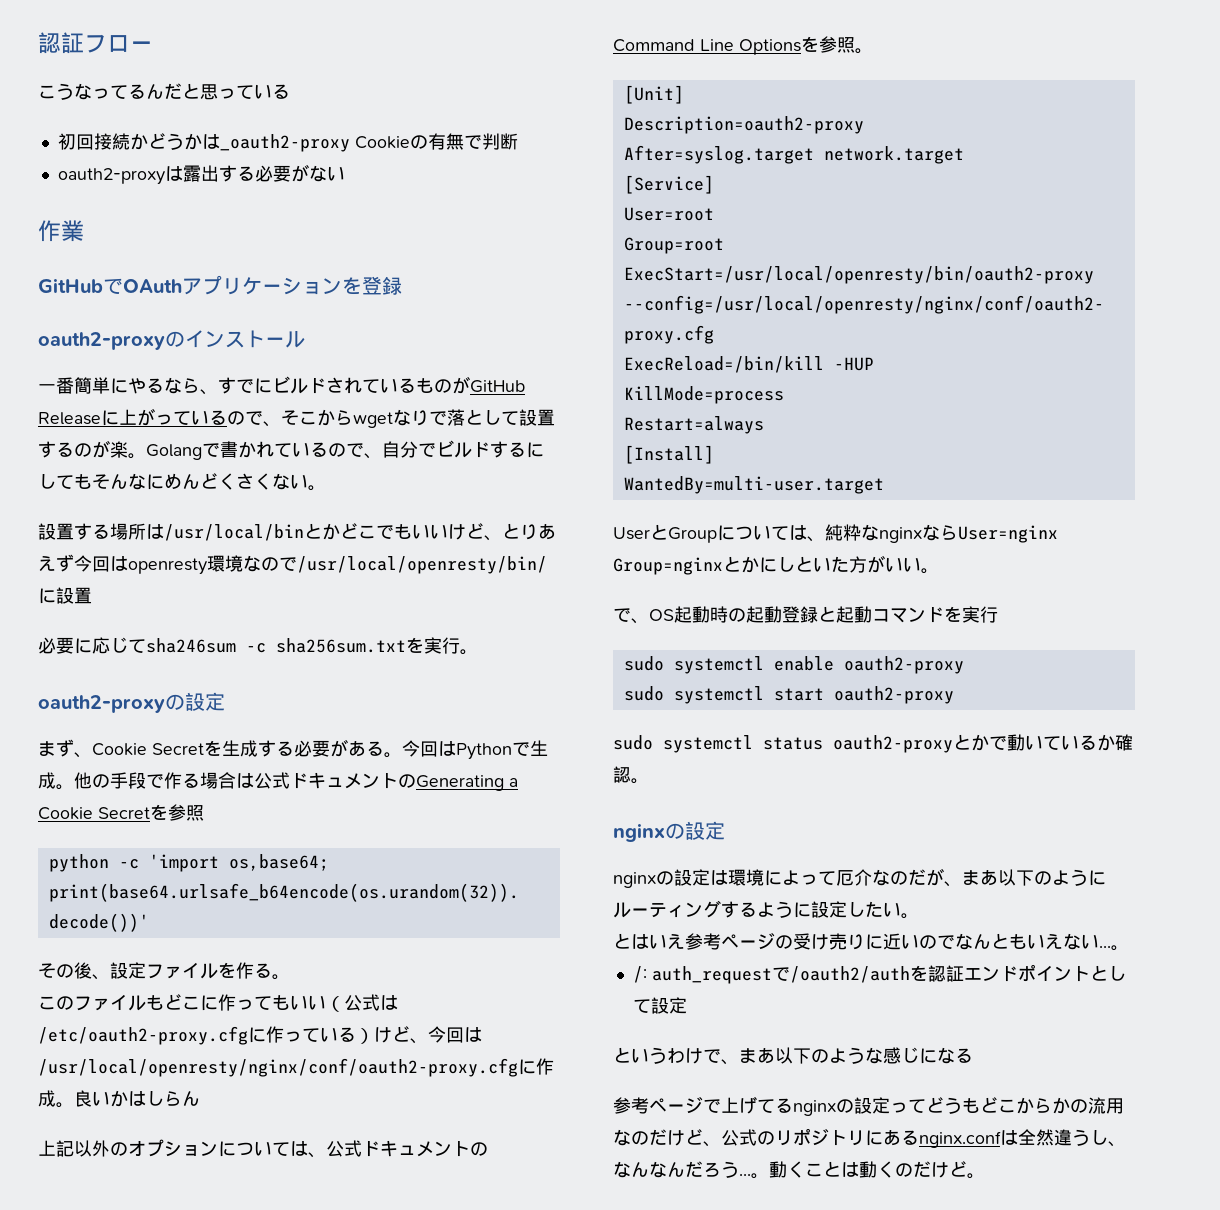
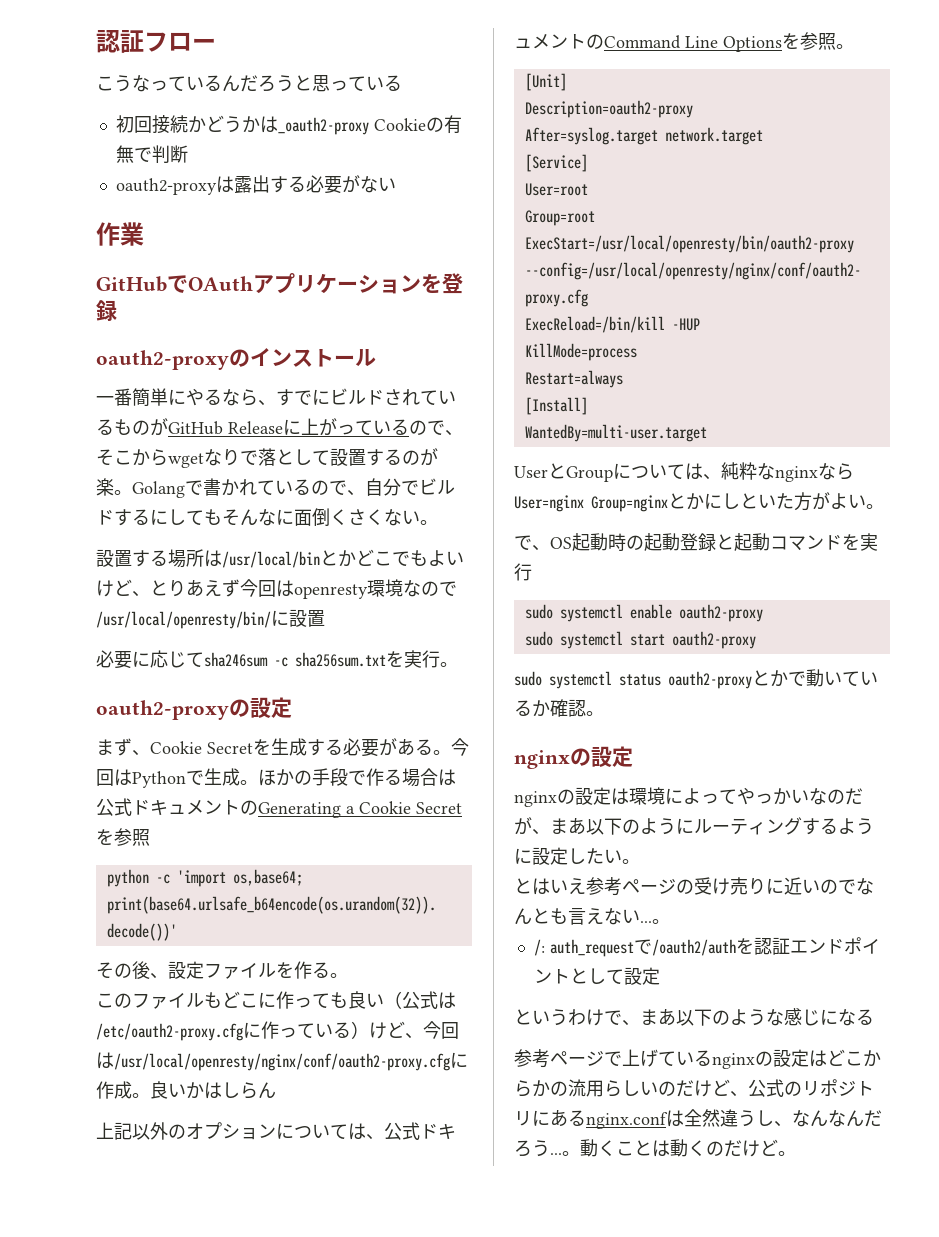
[128,83,182,99] るんだ -> [186,75,294,92] いるんだろう
[164,473,218,489] めんど -> [294,508,330,526] 面倒
[412,524,430,539] い -> [428,550,446,566] よ
[74,772,92,789] 他 -> [258,769,294,786] ほか
[290,995,308,1010] い -> [348,991,366,1009] 良
[885,557,903,572] い -> [830,493,848,509] よ
[836,869,872,886] 厄介 -> [737,787,809,805] やっかい
[1027,934,1045,949] い -> [568,908,586,925] 言
(775, 1106) none -> [676,1051,694,1065] い
[890,1097,980,1114] ってどうも -> [809,1050,827,1067] は
[613,1129,631,1146] な -> [604,1080,658,1097] らしい

